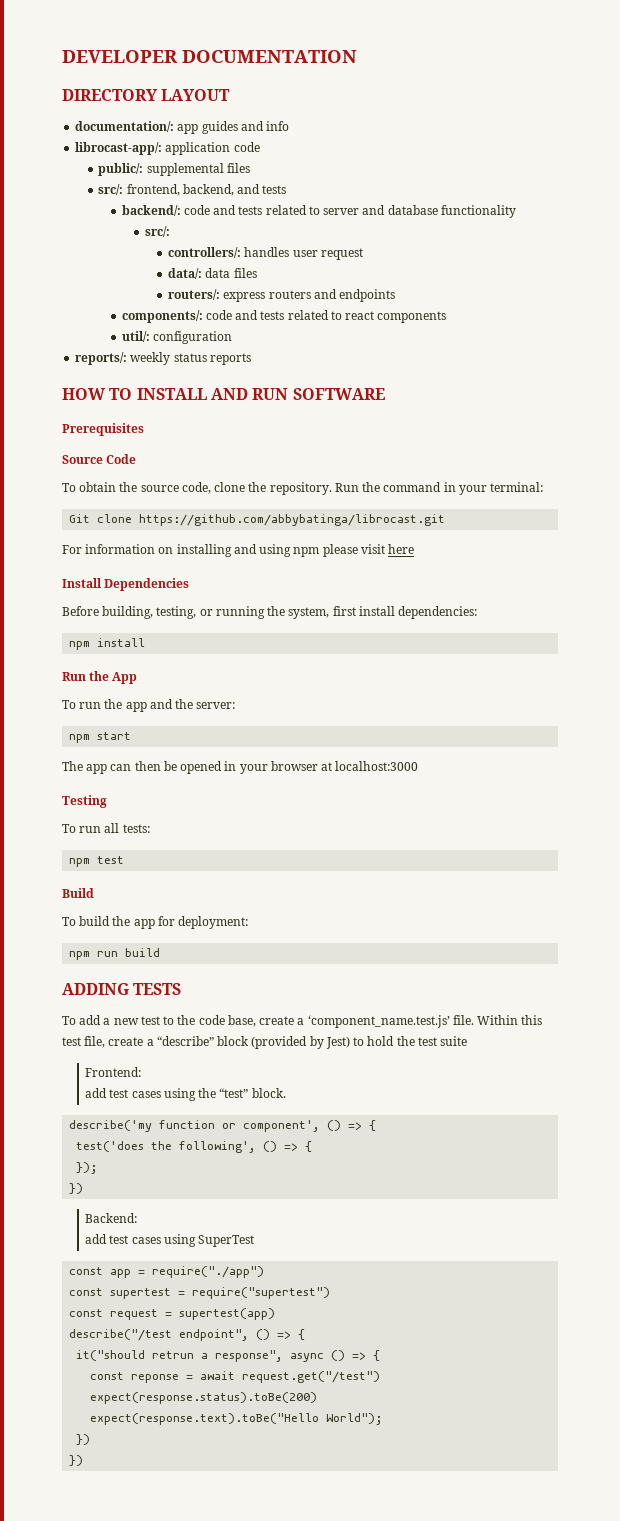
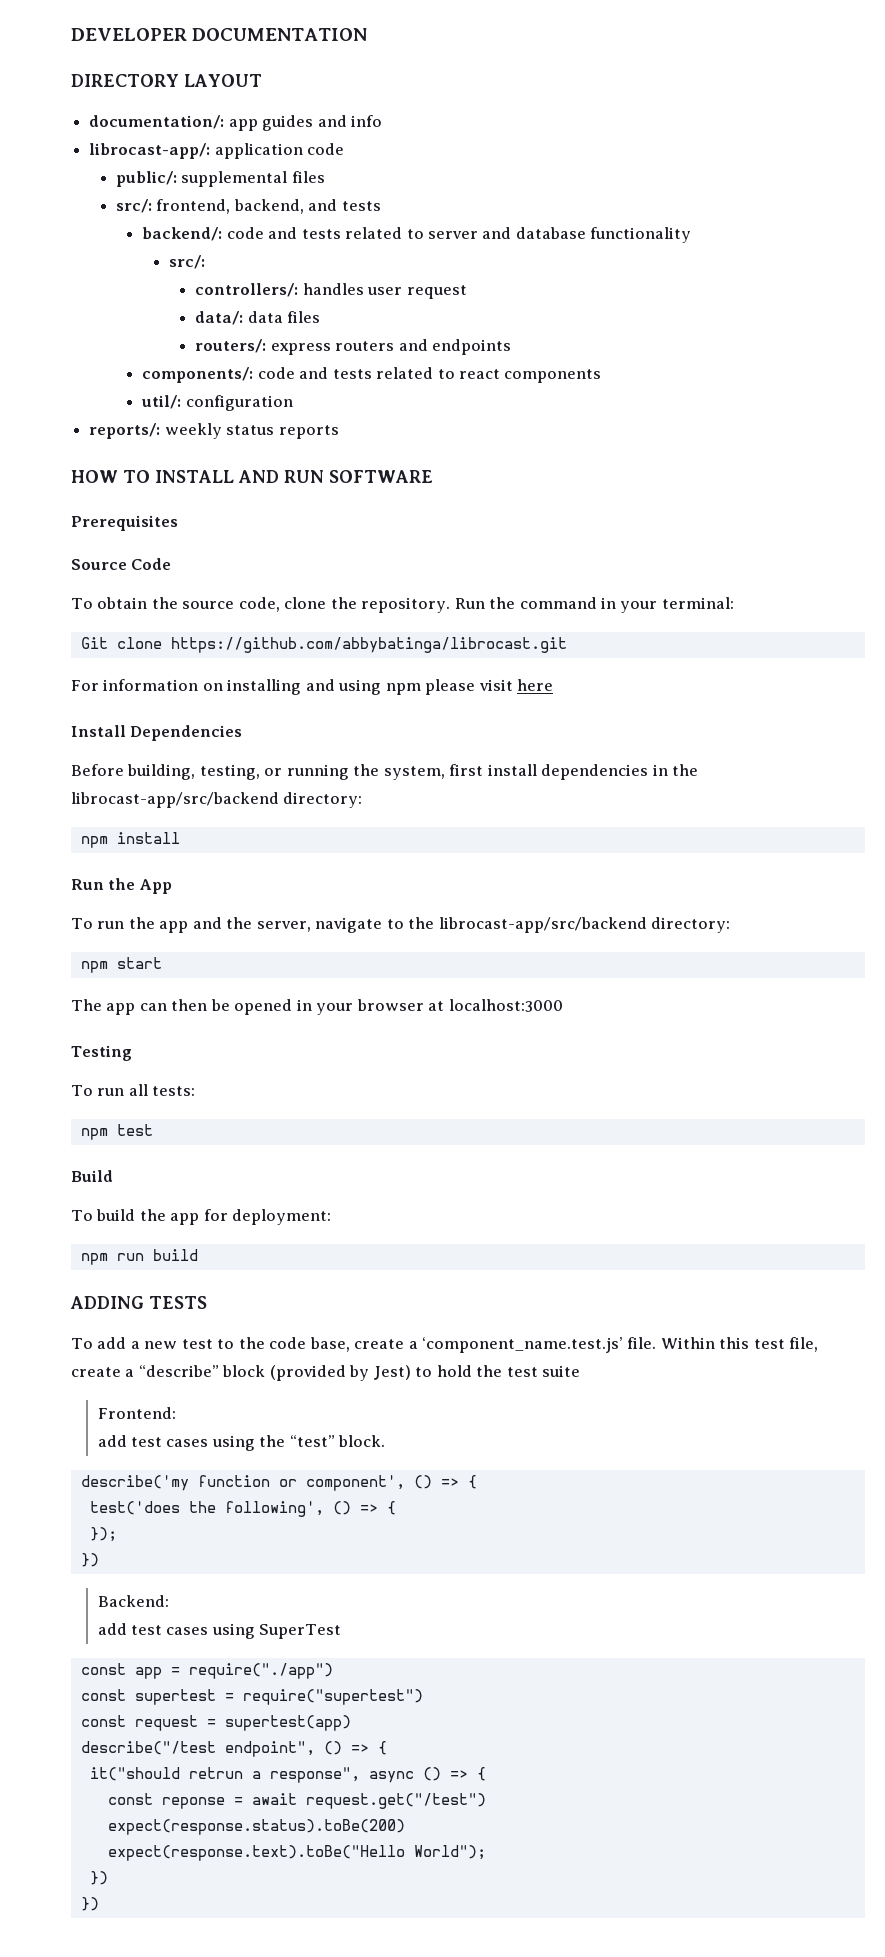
[398,606,478,619] dependencies: -> [541,764,699,780] [71,792,363,808] dependencies in the librocast-app/src/backend directory:
[196,702,236,709] server: -> [256,917,730,933] server, navigate to the librocast-app/src/backend directory:

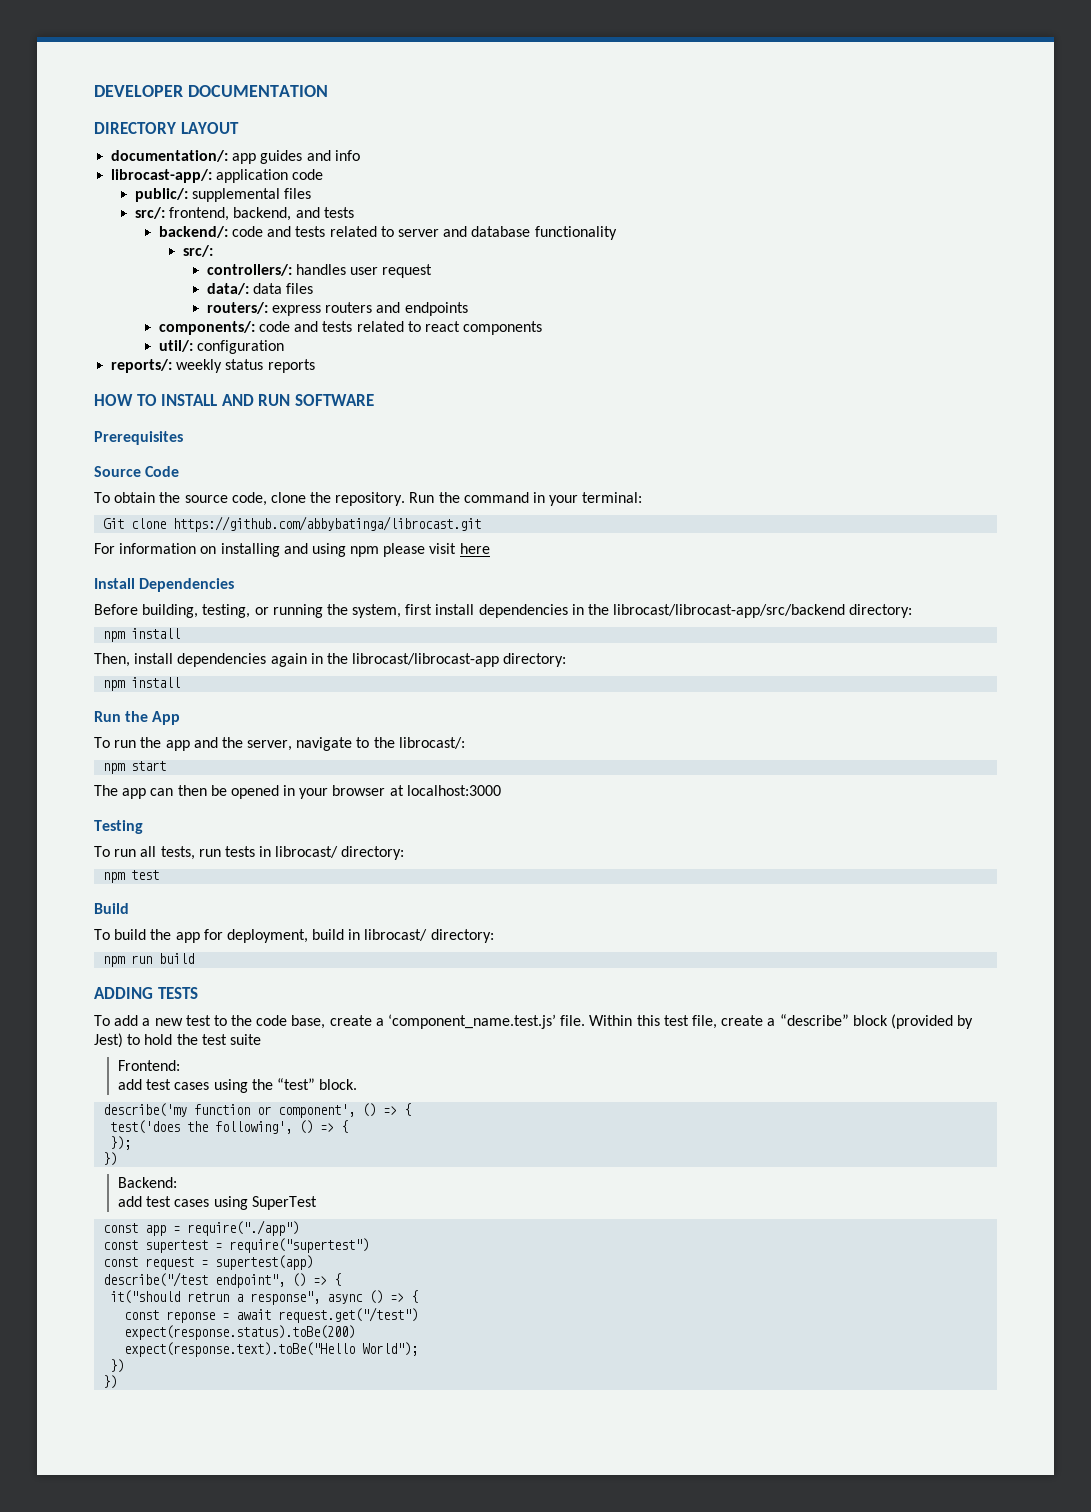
[71,792,279,808] librocast-app/src/backend -> [613,604,913,618] [103,628,181,642] [94,653,500,667] librocast/librocast-app/src/backend directory: // npm install // Then, install dependencies again in the librocast/librocast-app
[438,917,730,933] librocast-app/src/backend directory: -> [398,737,465,749] librocast/:
[152,1086,196,1096] tests: -> [160,846,405,860] tests, run tests in librocast/ directory:
[232,1209,332,1225] deployment: -> [226,929,494,943] deployment, build in librocast/ directory:

